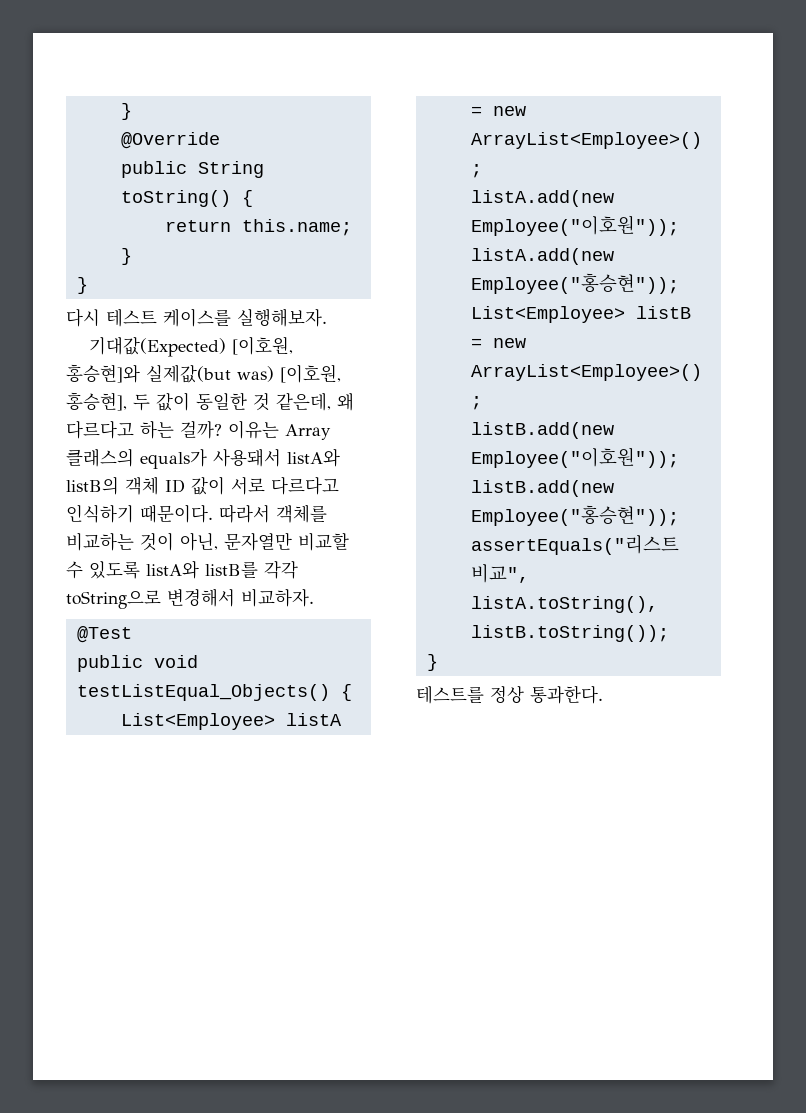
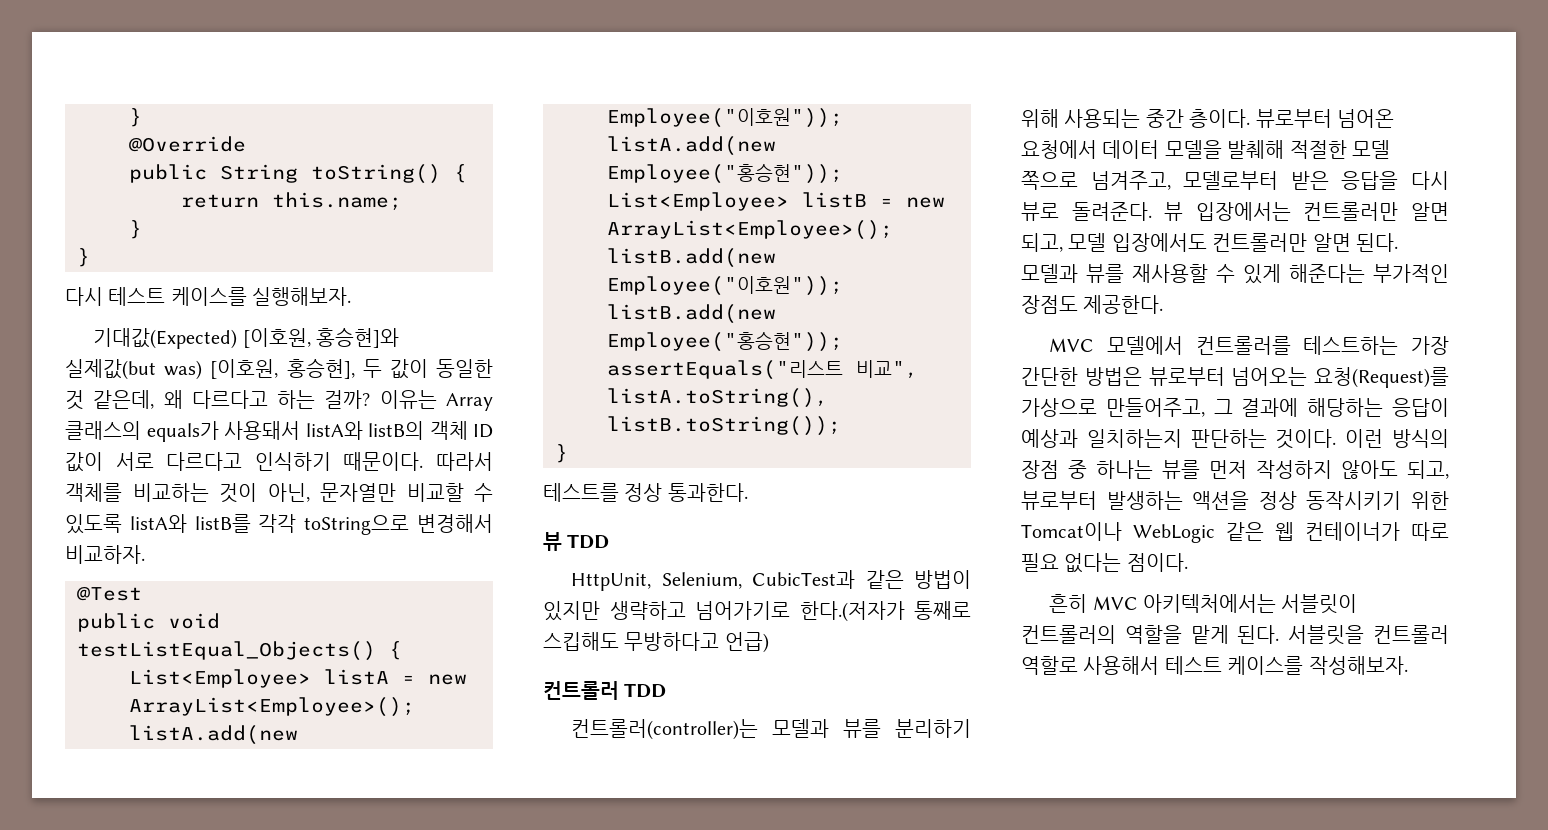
(603, 694) none -> [543,532,610,551] [571,570,971,591] [543,601,971,622] [543,632,769,653] [543,681,667,700] [571,719,971,740] [1021,109,1394,128] [1021,140,1390,159] [1021,171,1449,190] [1021,202,1449,221] [1021,233,1398,252] [1021,264,1449,284] [1021,295,1164,314] [1049,336,1449,355] [1021,367,1449,388] [1021,398,1449,417] [1021,429,1449,449] [1021,460,1449,479] [1021,491,1449,510] [1021,522,1449,543] [1021,553,1188,573] [1049,594,1358,614] [1021,625,1449,645] [1021,656,1408,675] // 뷰 TDD // HttpUnit, Selenium, CubicTest과 같은 방법이 있지만 생략하고 넘어가기로 한다.(저자가 통째로 스킵해도 무방하다고 언급) // 컨트롤러 TDD // 컨트롤러(controller)는 모델과 뷰를 분리하기 위해 사용되는 중간 층이다. 뷰로부터 넘어온 요청에서 데이터 모델을 발췌해 적절한 모델 쪽으로 넘겨주고, 모델로부터 받은 응답을 다시 뷰로 돌려준다. 뷰 입장에서는 컨트롤러만 알면 되고, 모델 입장에서도 컨트롤러만 알면 된다. 모델과 뷰를 재사용할 수 있게 해준다는 부가적인 장점도 제공한다. // MVC 모델에서 컨트롤러를 테스트하는 가장 간단한 방법은 뷰로부터 넘어오는 요청(Request)를 가상으로 만들어주고, 그 결과에 해당하는 응답이 예상과 일치하는지 판단하는 것이다. 이런 방식의 장점 중 하나는 뷰를 먼저 작성하지 않아도 되고, 뷰로부터 발생하는 액션을 정상 동작시키기 위한 Tomcat이나 WebLogic 같은 웹 컨테이너가 따로 필요 없다는 점이다. // 흔히 MVC 아키텍처에서는 서블릿이 컨트롤러의 역할을 맡게 된다. 서블릿을 컨트롤러 역할로 사용해서 테스트 케이스를 작성해보자.

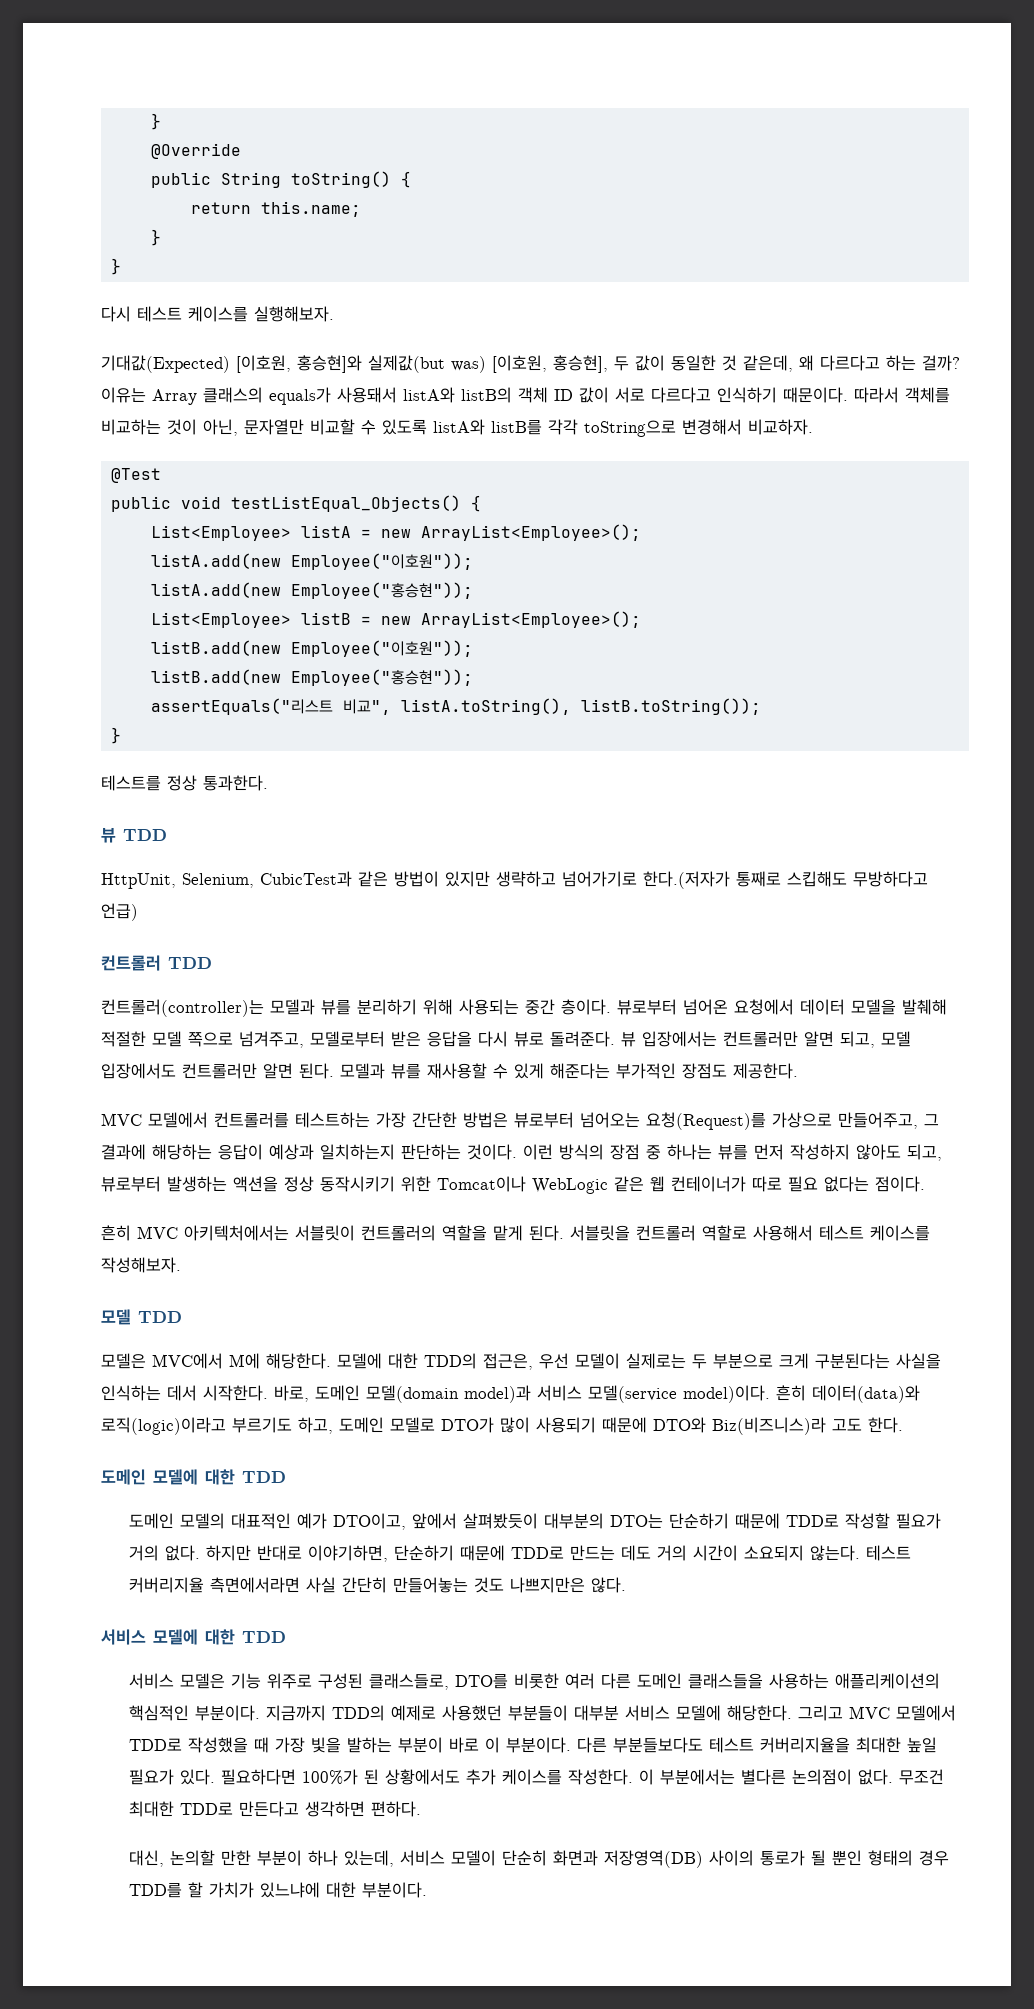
(1408, 665) none -> [101,1309,182,1325] [101,1353,941,1370] [101,1385,920,1403] [101,1417,903,1435] [101,1469,286,1485] [128,1513,941,1530] [128,1545,911,1562] [128,1577,626,1593] [101,1629,286,1645] [128,1673,940,1690] [128,1705,956,1721] [128,1737,937,1753] [128,1769,944,1785] [128,1801,421,1817] [128,1850,949,1868] [128,1882,427,1898] // 모델 TDD // 모델은 MVC에서 M에 해당한다. 모델에 대한 TDD의 접근은, 우선 모델이 실제로는 두 부분으로 크게 구분된다는 사실을 인식하는 데서 시작한다. 바로, 도메인 모델(domain model)과 서비스 모델(service model)이다. 흔히 데이터(data)와 로직(logic)이라고 부르기도 하고, 도메인 모델로 DTO가 많이 사용되기 때문에 DTO와 Biz(비즈니스)라 고도 한다. // 도메인 모델에 대한 TDD // 도메인 모델의 대표적인 예가 DTO이고, 앞에서 살펴봤듯이 대부분의 DTO는 단순하기 때문에 TDD로 작성할 필요가 거의 없다. 하지만 반대로 이야기하면, 단순하기 때문에 TDD로 만드는 데도 거의 시간이 소요되지 않는다. 테스트 커버리지율 측면에서라면 사실 간단히 만들어놓는 것도 나쁘지만은 않다. // 서비스 모델에 대한 TDD // 서비스 모델은 기능 위주로 구성된 클래스들로, DTO를 비롯한 여러 다른 도메인 클래스들을 사용하는 애플리케이션의 핵심적인 부분이다. 지금까지 TDD의 예제로 사용했던 부분들이 대부분 서비스 모델에 해당한다. 그리고 MVC 모델에서 TDD로 작성했을 때 가장 빛을 발하는 부분이 바로 이 부분이다. 다른 부분들보다도 테스트 커버리지율을 최대한 높일 필요가 있다. 필요하다면 100%가 된 상황에서도 추가 케이스를 작성한다. 이 부분에서는 별다른 논의점이 없다. 무조건 최대한 TDD로 만든다고 생각하면 편하다. // 대신, 논의할 만한 부분이 하나 있는데, 서비스 모델이 단순히 화면과 저장영역(DB) 사이의 통로가 될 뿐인 형태의 경우 TDD를 할 가치가 있느냐에 대한 부분이다.

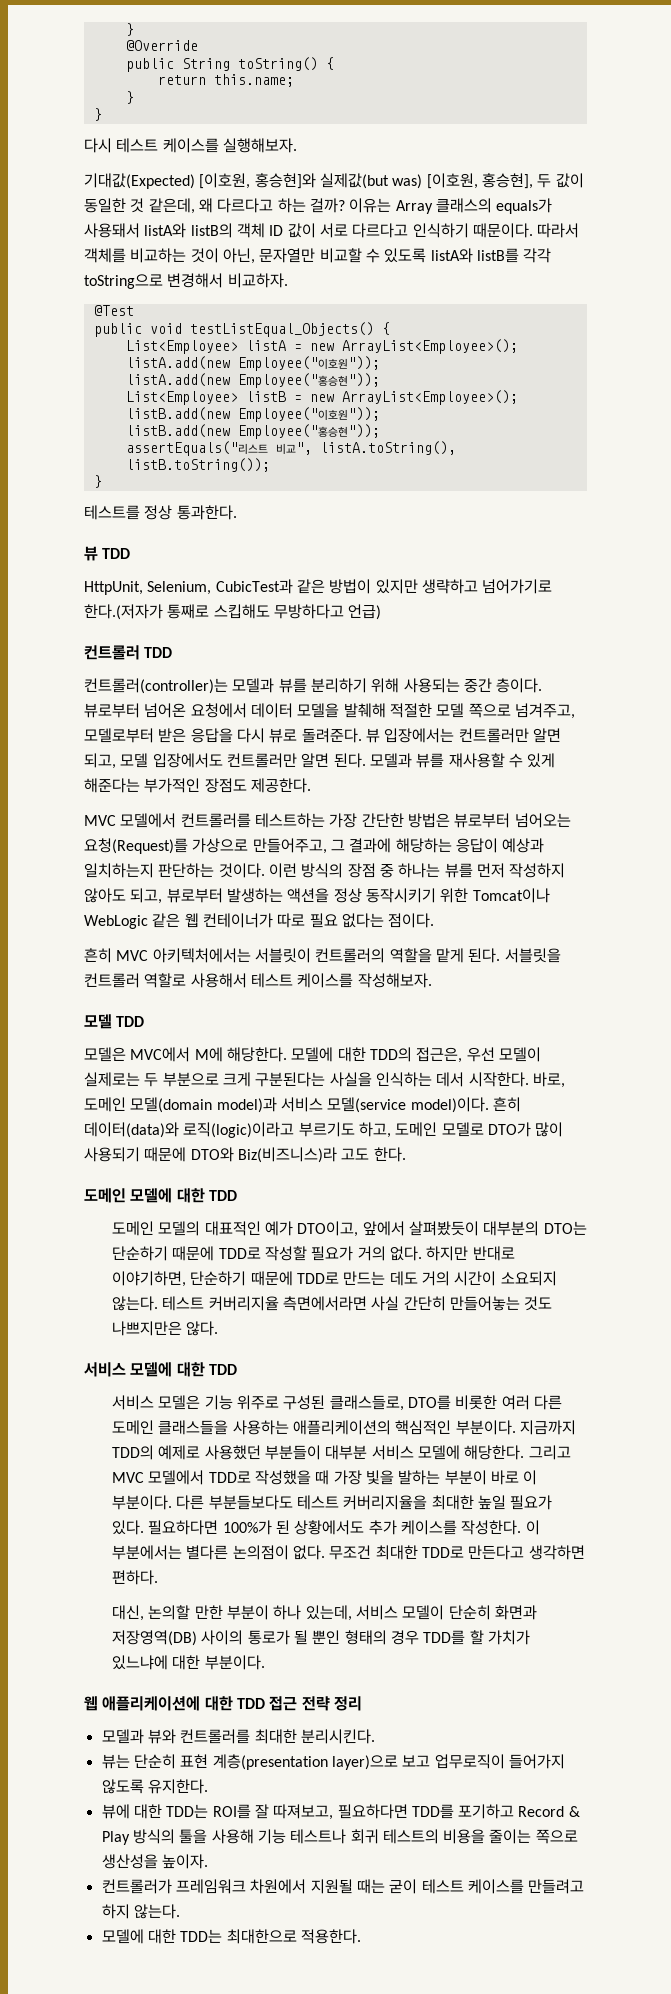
(427, 1890) none -> [84,1696,362,1711] [101,1729,375,1744] [101,1754,565,1770] [101,1779,208,1794] [101,1804,580,1820] [101,1829,578,1845] [101,1854,208,1869] [101,1879,585,1894] [101,1904,180,1919] [101,1929,361,1944] // 웹 애플리케이션에 대한 TDD 접근 전략 정리 // 모델과 뷰와 컨트롤러를 최대한 분리시킨다. // 뷰는 단순히 표현 계층(presentation layer)으로 보고 업무로직이 들어가지 않도록 유지한다. // 뷰에 대한 TDD는 ROI를 잘 따져보고, 필요하다면 TDD를 포기하고 Record & Play 방식의 툴을 사용해 기능 테스트나 회귀 테스트의 비용을 줄이는 쪽으로 생산성을 높이자. // 컨트롤러가 프레임워크 차원에서 지원될 때는 굳이 테스트 케이스를 만들려고 하지 않는다. // 모델에 대한 TDD는 최대한으로 적용한다.

